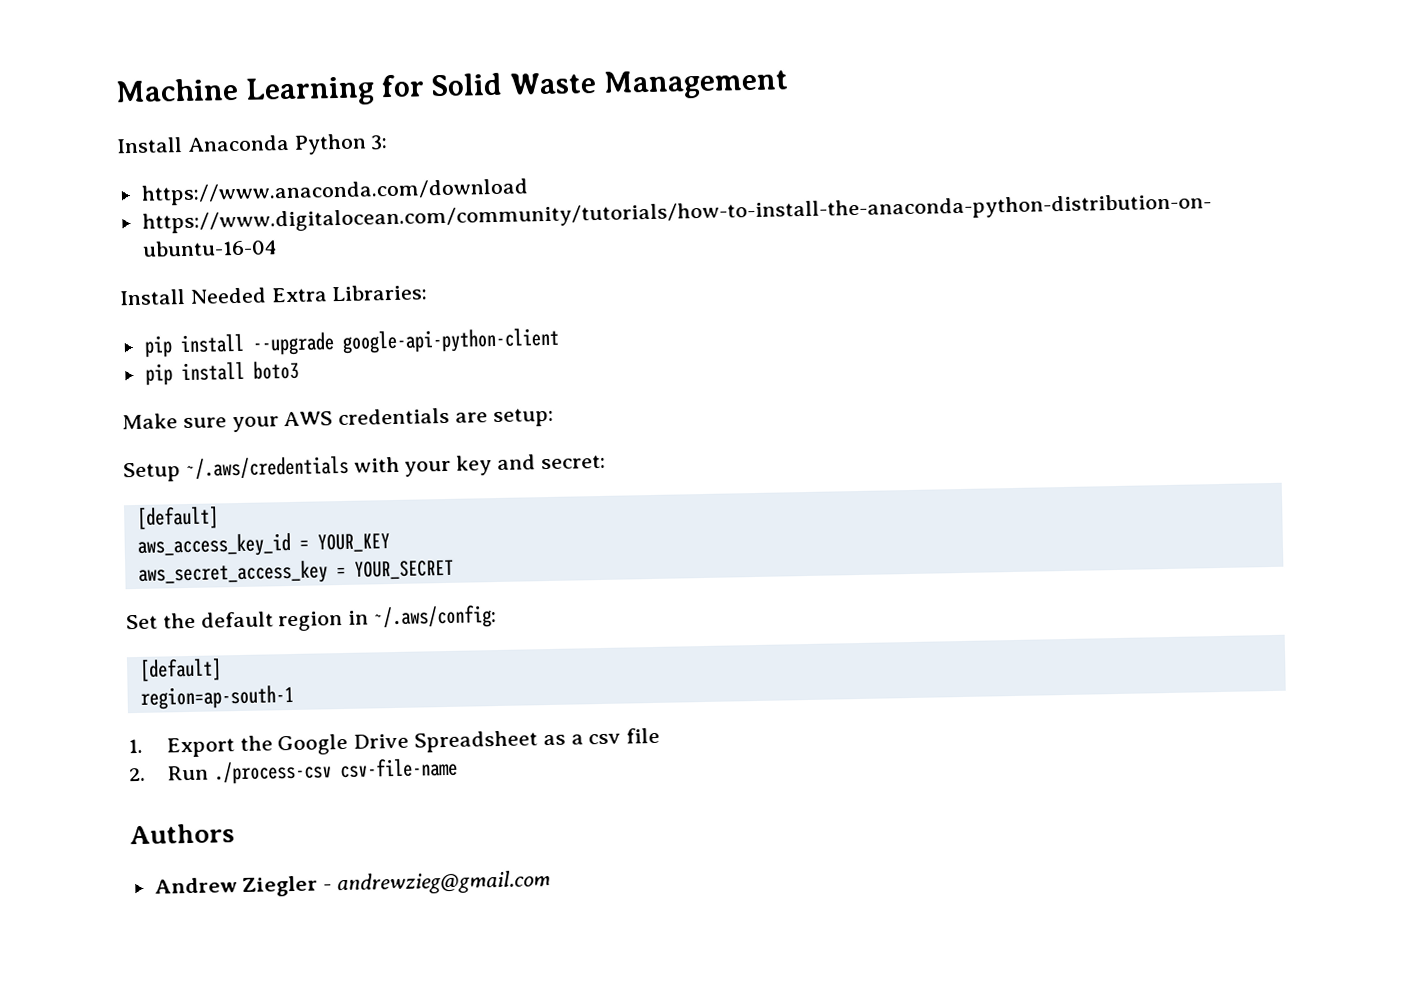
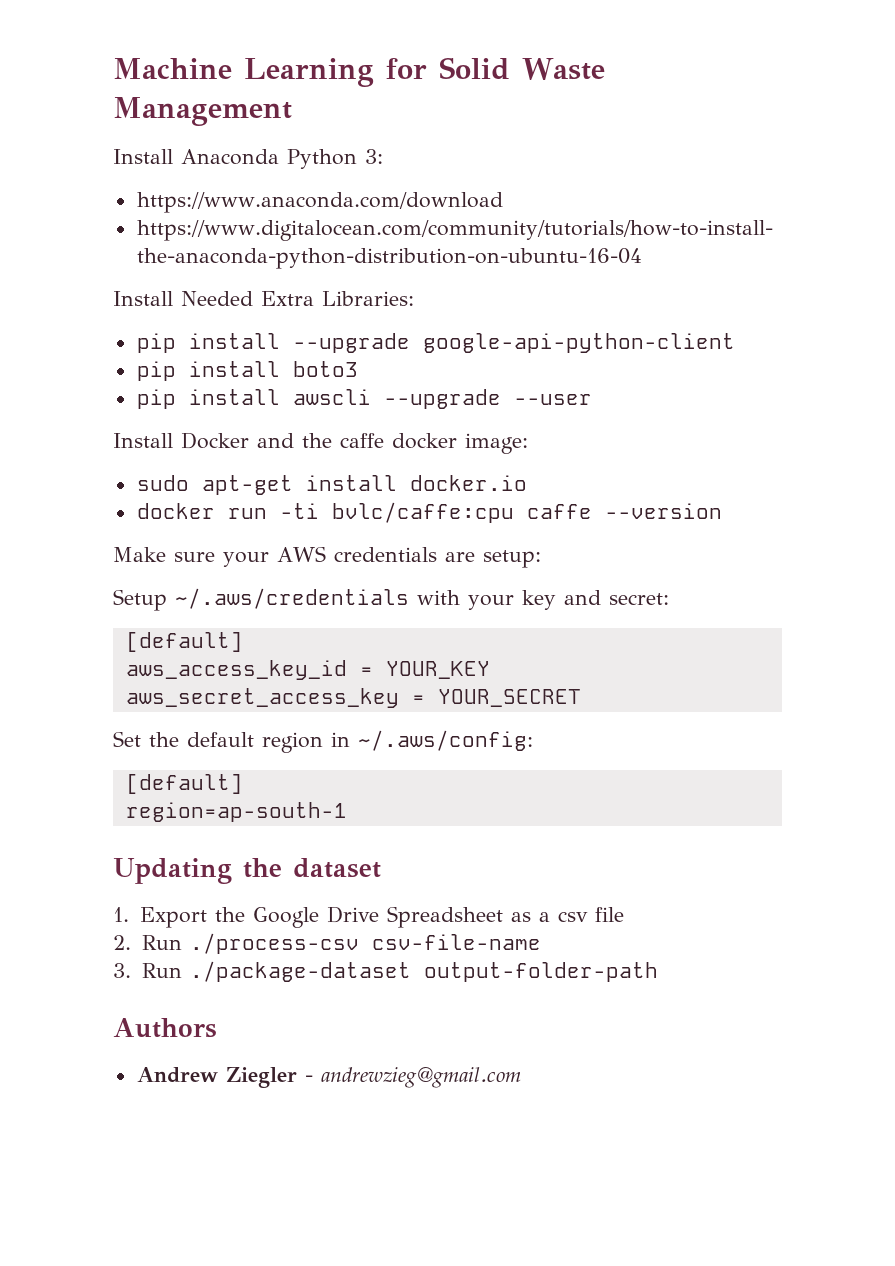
(299, 370) none -> [136,389,592,409] [113,432,528,454] [136,475,527,495] [136,502,722,523] // pip install awscli --upgrade --user // Install Docker and the caffe docker image: // sudo apt-get install docker.io // docker run -ti bvlc/caffe:cpu caffe --version
(294, 697) none -> [113,858,381,884] // Updating the dataset
(458, 768) none -> [113,961,658,982] // 3. Run ./package-dataset output-folder-path

